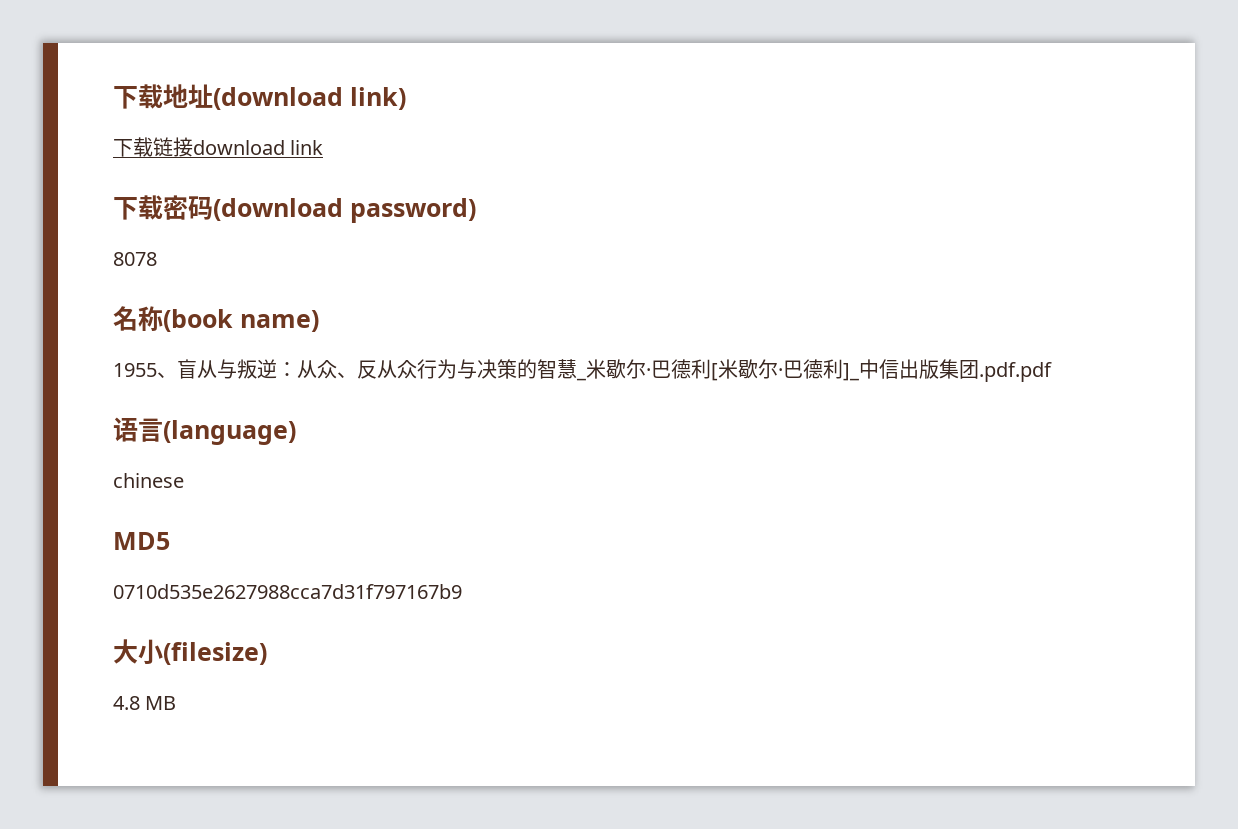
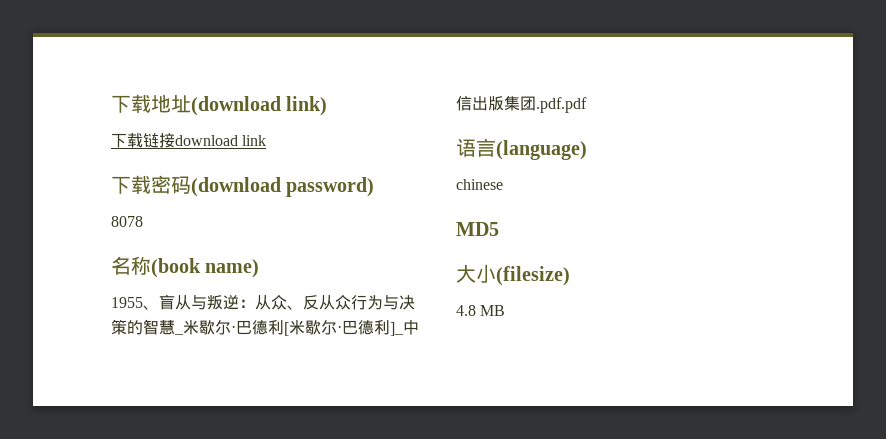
[113,584,462,599] // 0710d535e2627988cca7d31f797167b9 -> (499, 229) none

